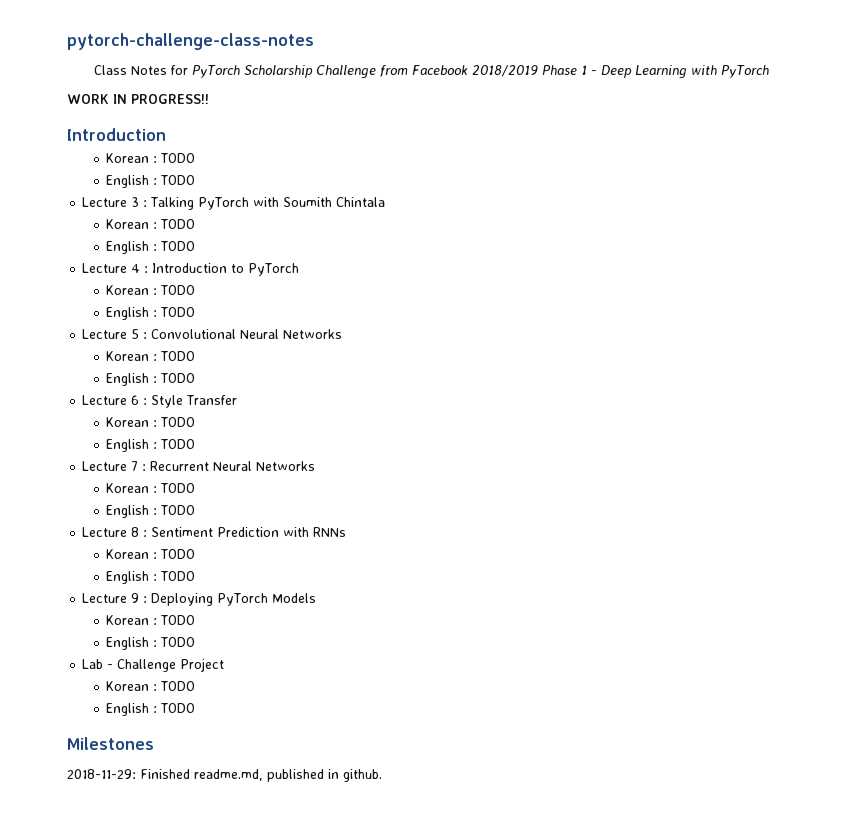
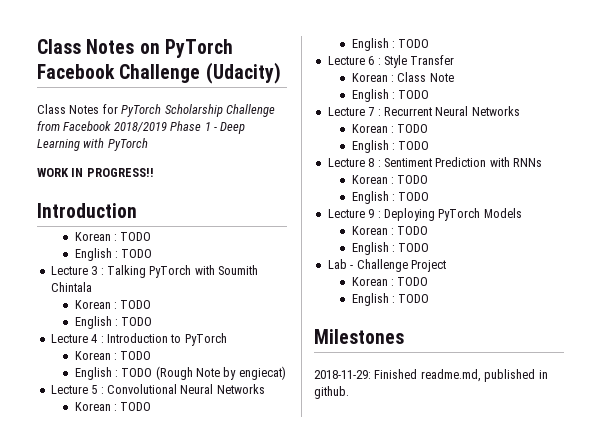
[67,33,314,50] pytorch-challenge-class-notes -> [37,39,233,58] [37,62,281,84] Class Notes on PyTorch Facebook Challenge (Udacity)
(196, 312) none -> [155,366,286,380] (Rough Note by engiecat)
[160,417,196,427] TODO -> [397,72,454,82] Class Note

